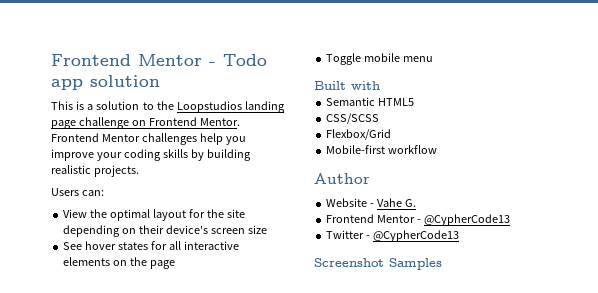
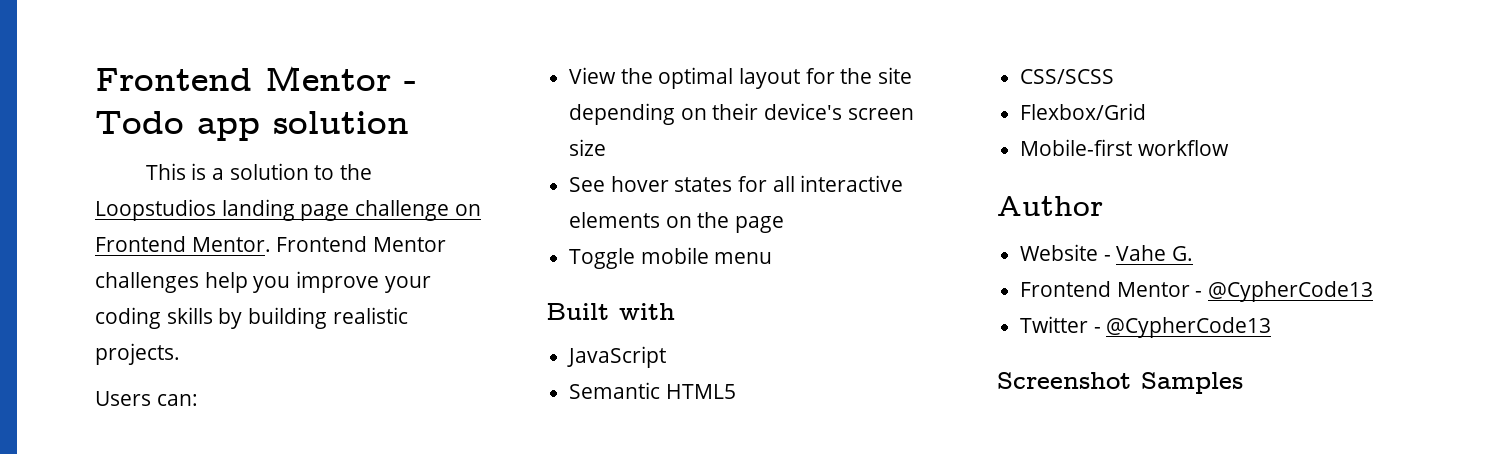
(380, 85) none -> [567,346,667,368] // JavaScript

